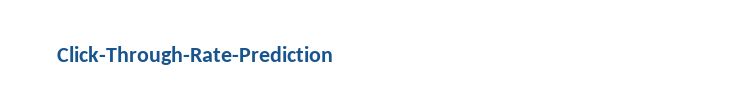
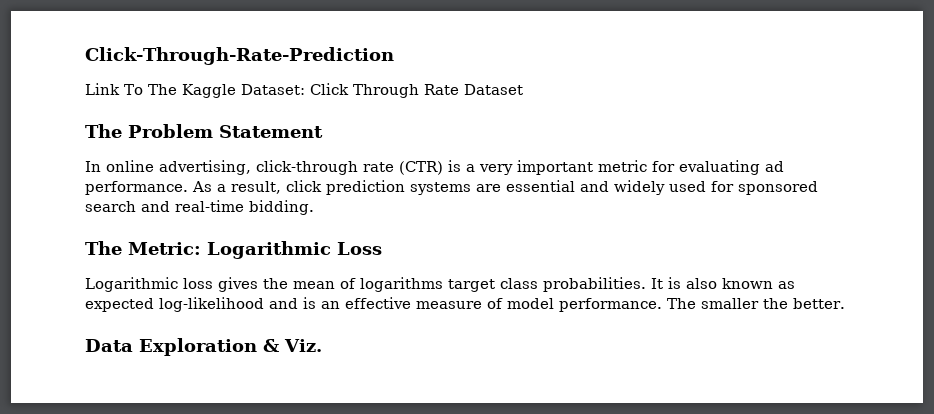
(333, 55) none -> [85,83,523,98] [85,124,323,138] [85,160,784,175] [85,180,818,195] [85,200,314,215] [85,241,382,259] [85,277,795,292] [85,297,845,312] [85,338,322,356] // Link To The Kaggle Dataset: Click Through Rate Dataset // The Problem Statement // In online advertising, click-through rate (CTR) is a very important metric for evaluating ad performance. As a result, click prediction systems are essential and widely used for sponsored search and real-time bidding. // The Metric: Logarithmic Loss // Logarithmic loss gives the mean of logarithms target class probabilities. It is also known as expected log-likelihood and is an effective measure of model performance. The smaller the better. // Data Exploration & Viz.

